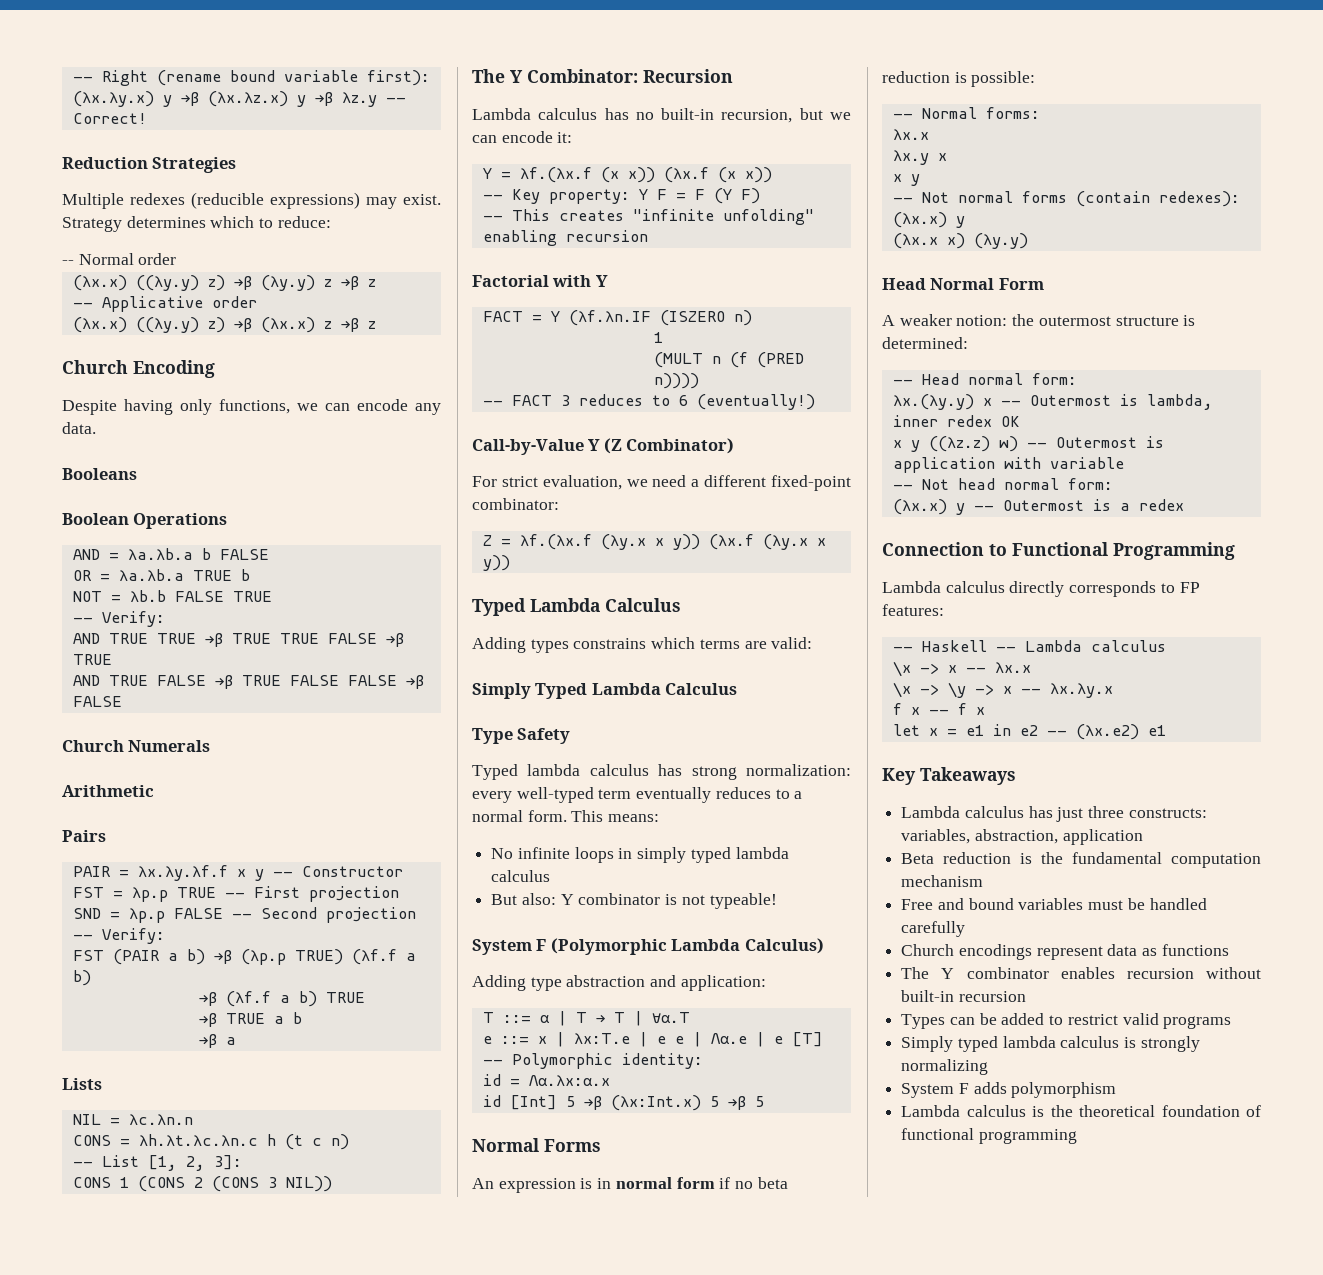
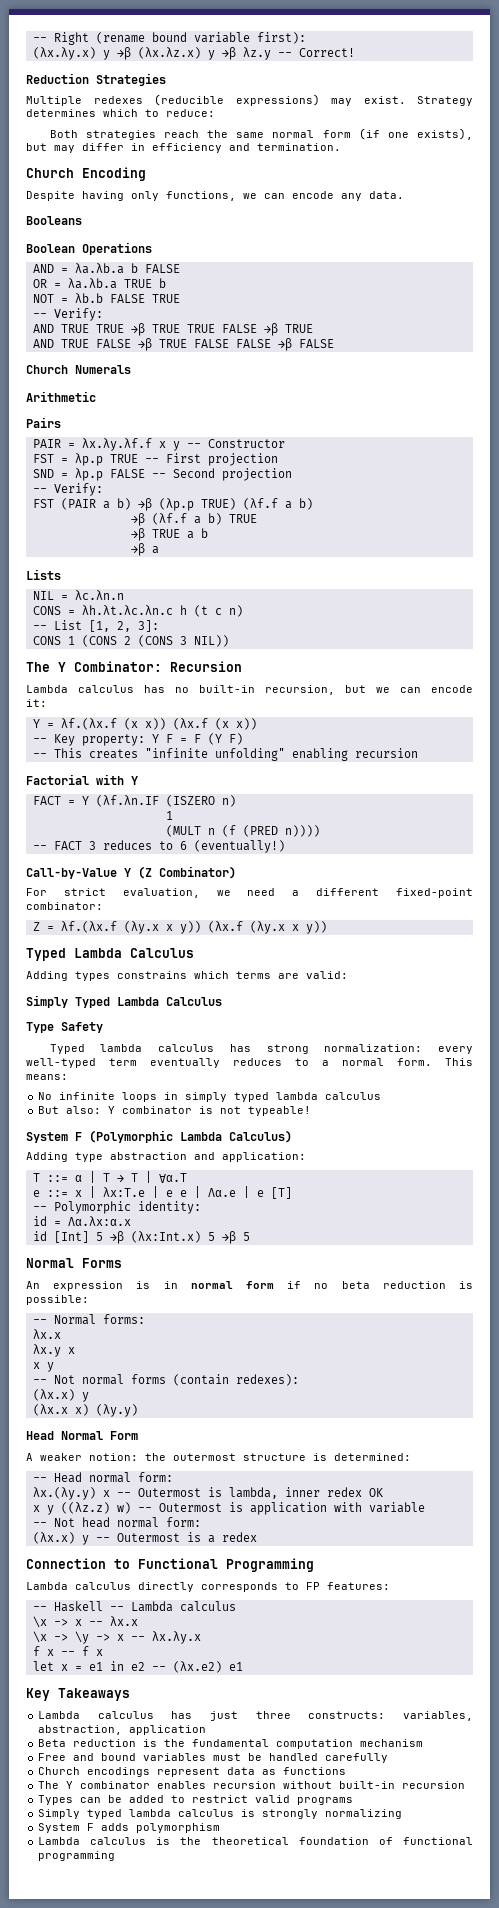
[62,253,177,265] [72,275,376,291] [72,296,257,312] [72,317,376,333] -- Normal order // (λx.x) ((λy.y) z) →β (λy.y) z →β z // -- Applicative order // (λx.x) ((λy.y) z) →β (λx.x) z →β z -> [49,128,474,140] [26,143,341,153] Both strategies reach the same normal form (if one exists), but may differ in efficiency and termination.

